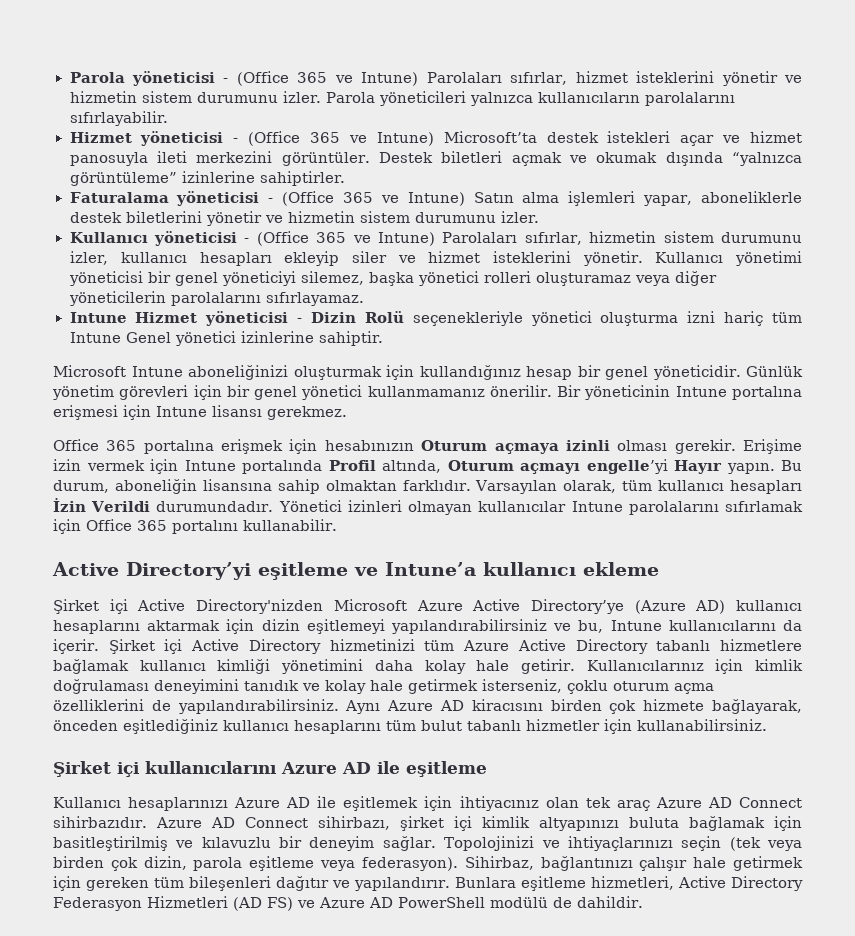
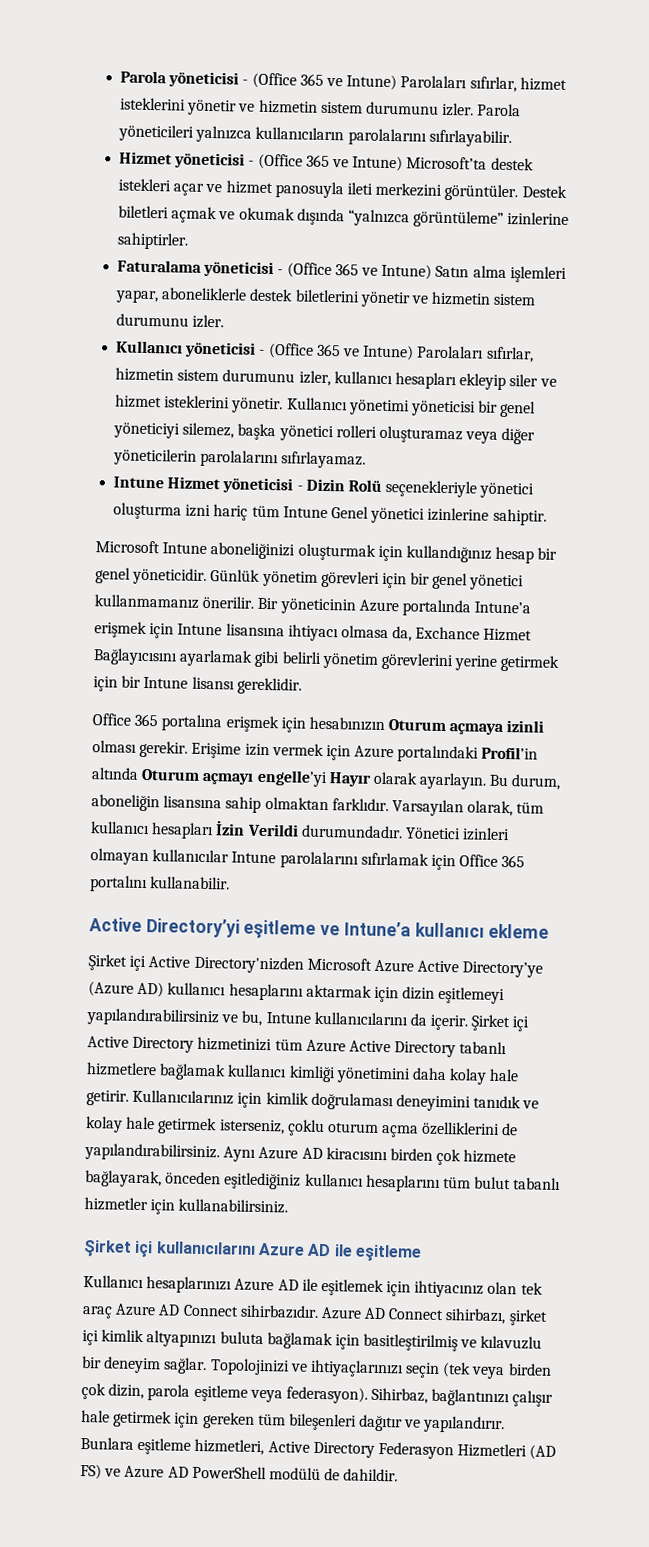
[675,386,803,400] [53,405,347,420] Intune portalına erişmesi için Intune lisansı gerekmez. -> [358,599,532,617] [94,621,533,642] [93,648,561,672] [93,675,302,695] Azure portalında Intune’a erişmek için Intune lisansına ihtiyacı olmasa da, Exchance Hizmet Bağlayıcısını ayarlamak gibi belirli yönetim görevlerini yerine getirmek için bir Intune lisansı gereklidir.
[184,460,441,474] Intune portalında Profil altında, -> [354,745,539,763] [91,767,139,780] Azure portalındaki Profil’in altında
[726,463,775,474] yapın. -> [372,771,488,790] olarak ayarlayın.

